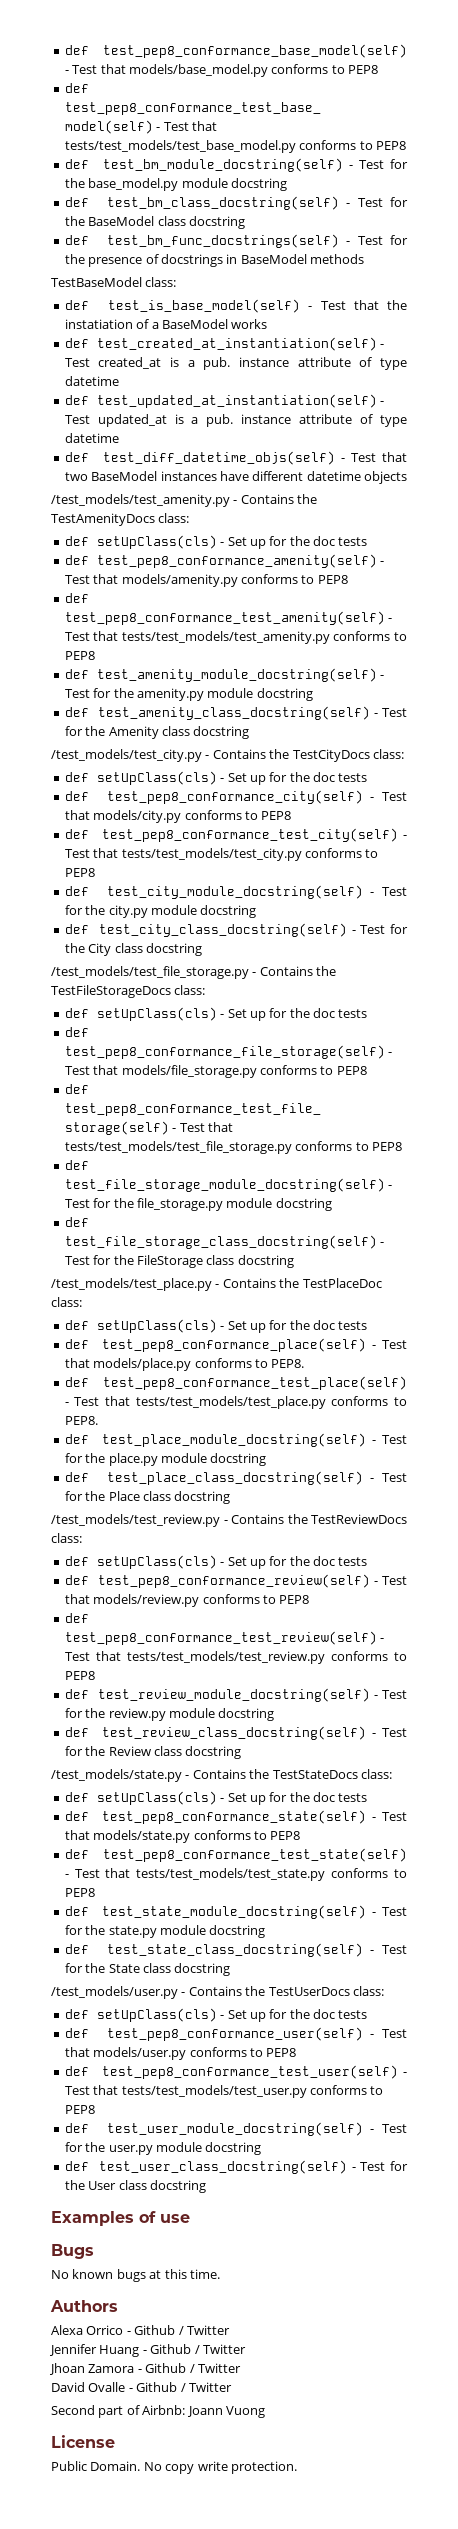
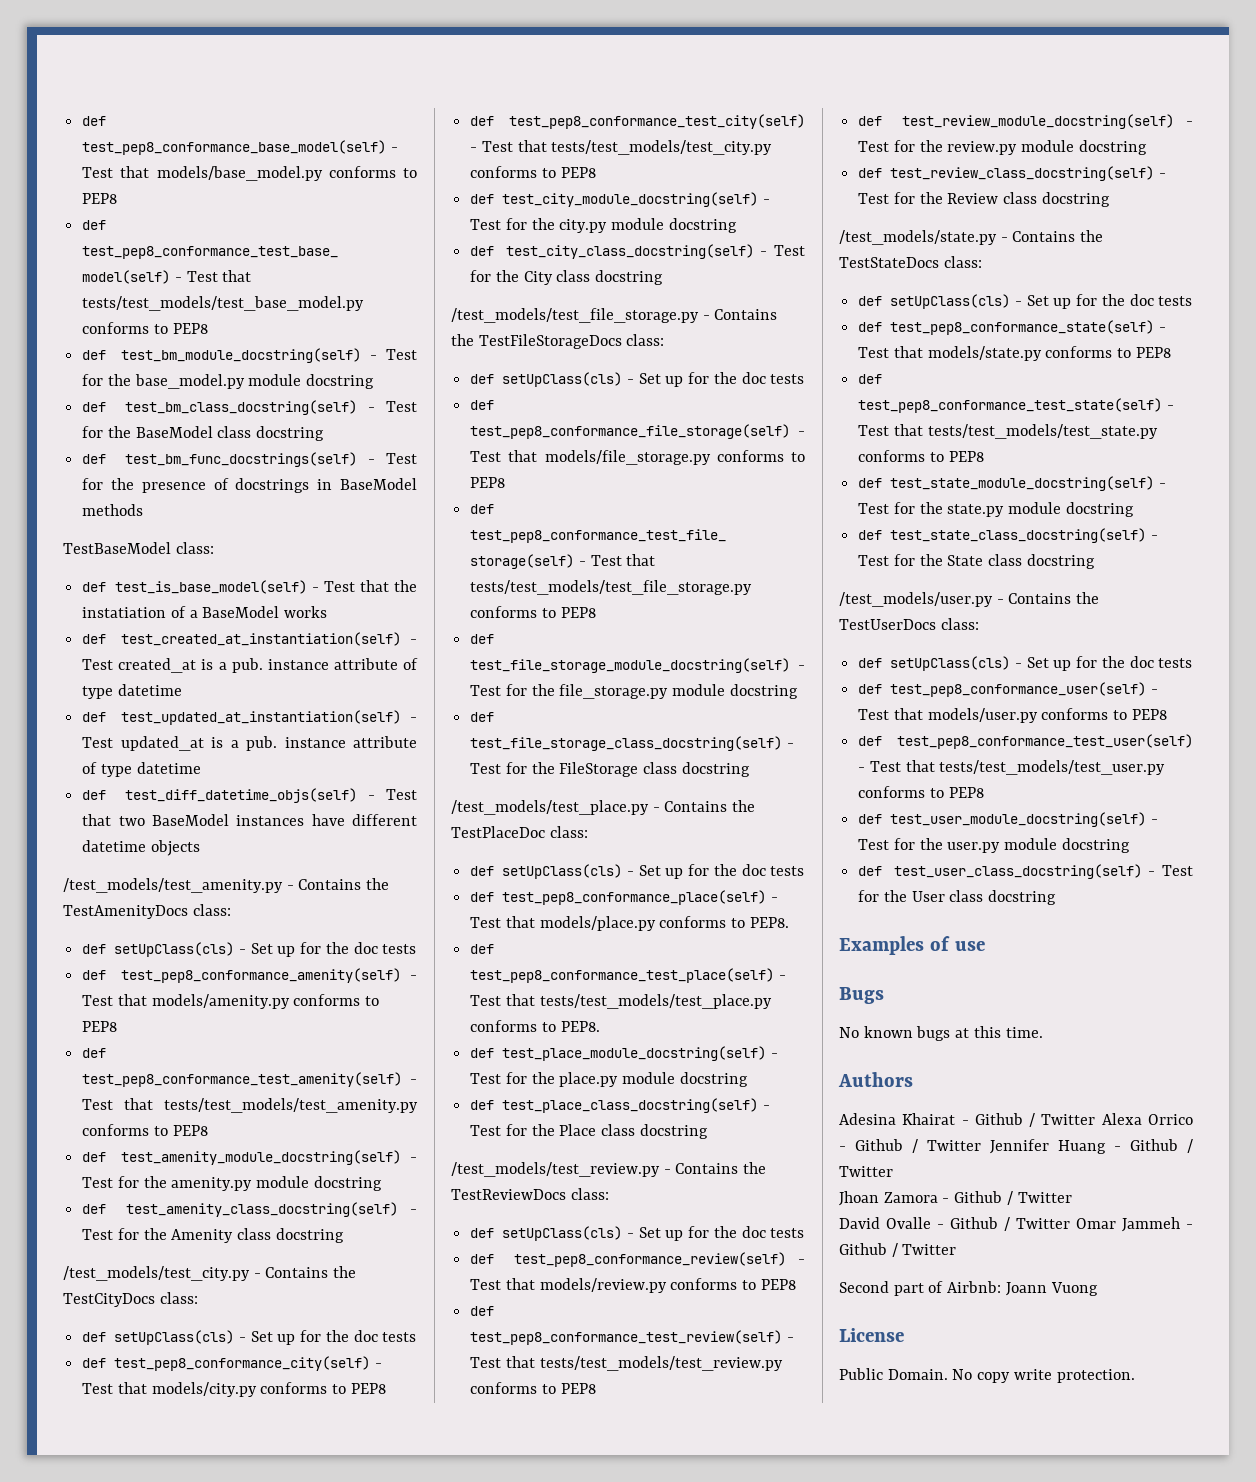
(118, 2306) none -> [839,1113,1096,1127] Adesina Khairat - Github / Twitter
(230, 2330) // -> (981, 1145) none
(232, 2387) none -> [1076,1217,1193,1232] [839,1243,957,1257] Omar Jammeh - Github / Twitter

